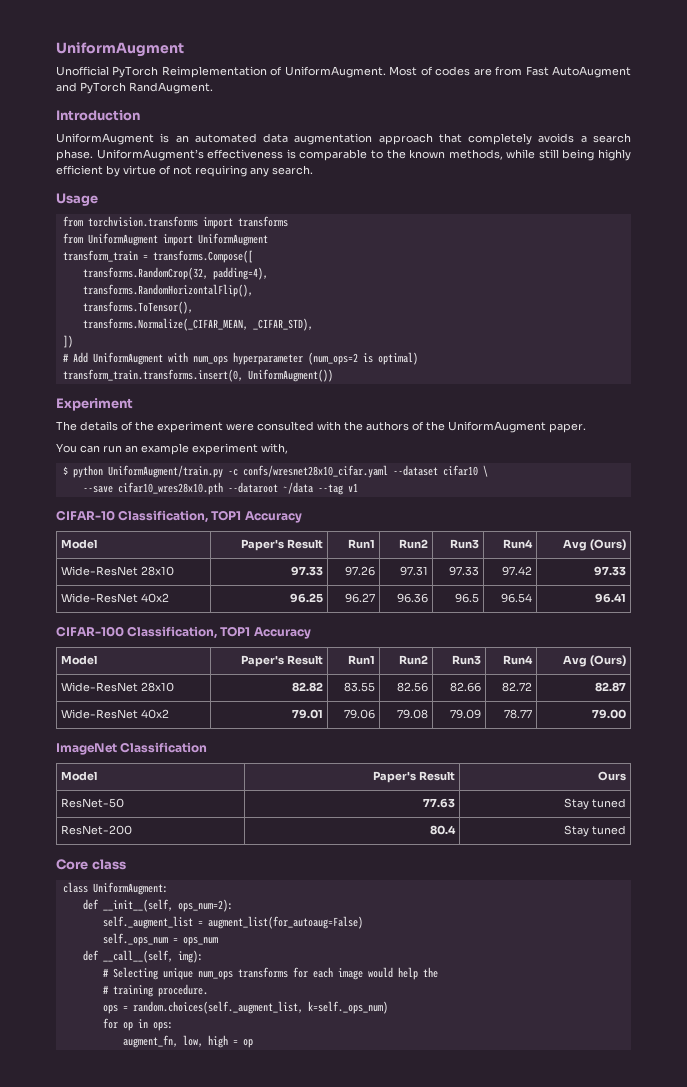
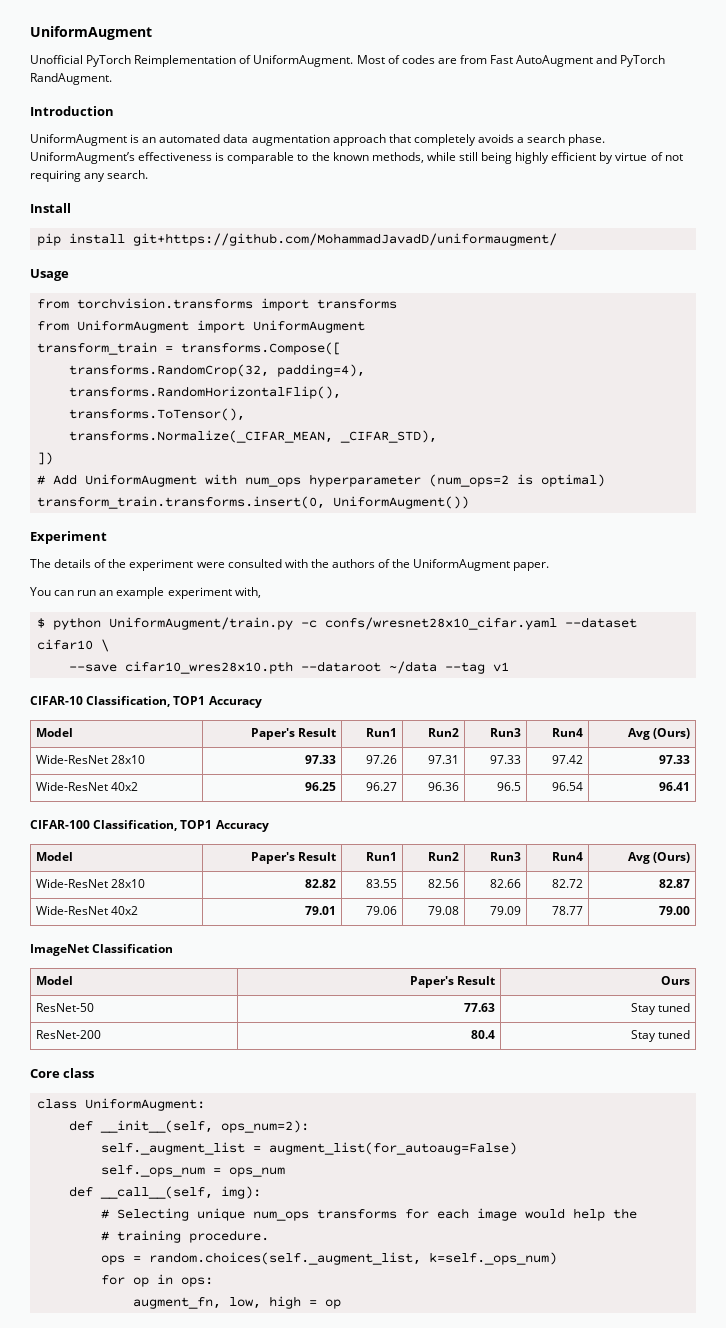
(313, 170) none -> [30,203,71,213] [36,233,557,246] // Install // pip install git+https://github.com/MohammadJavadD/uniformaugment/

